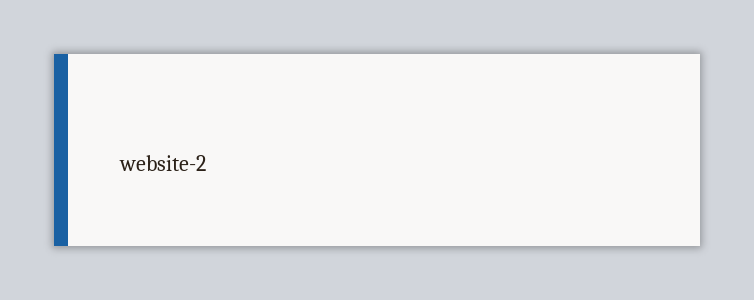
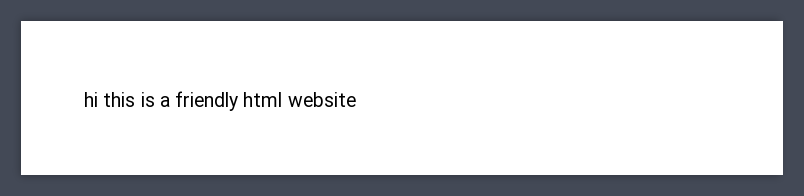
[119,155,206,171] website-2 -> [84,91,356,111] hi this is a friendly html website

